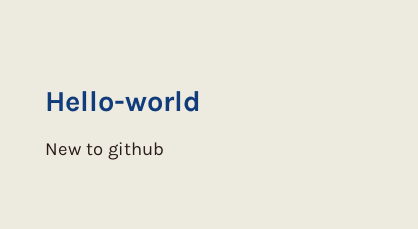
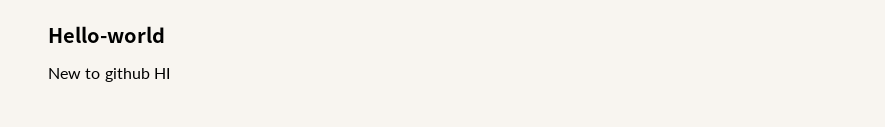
(164, 151) none -> [153,68,170,79] HI

